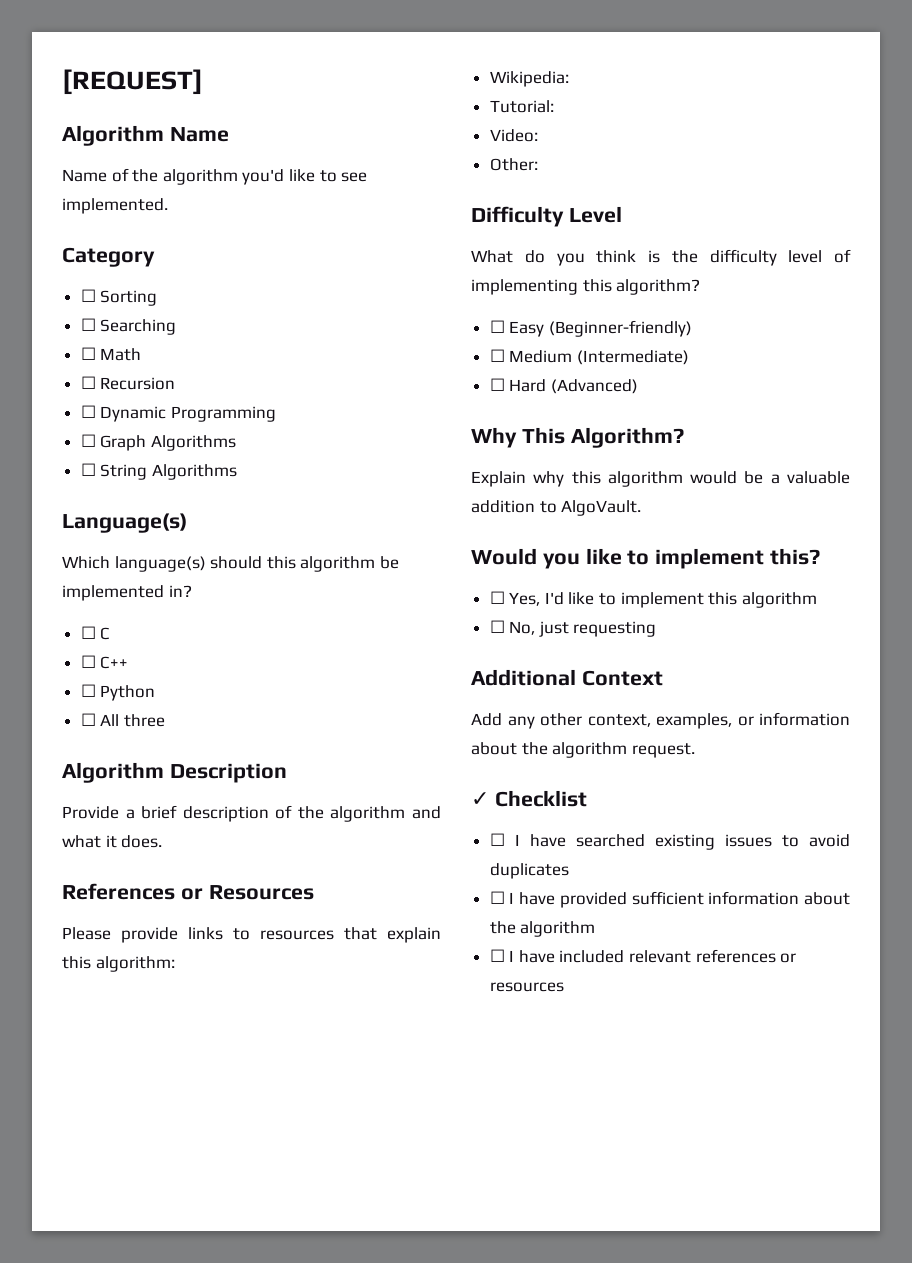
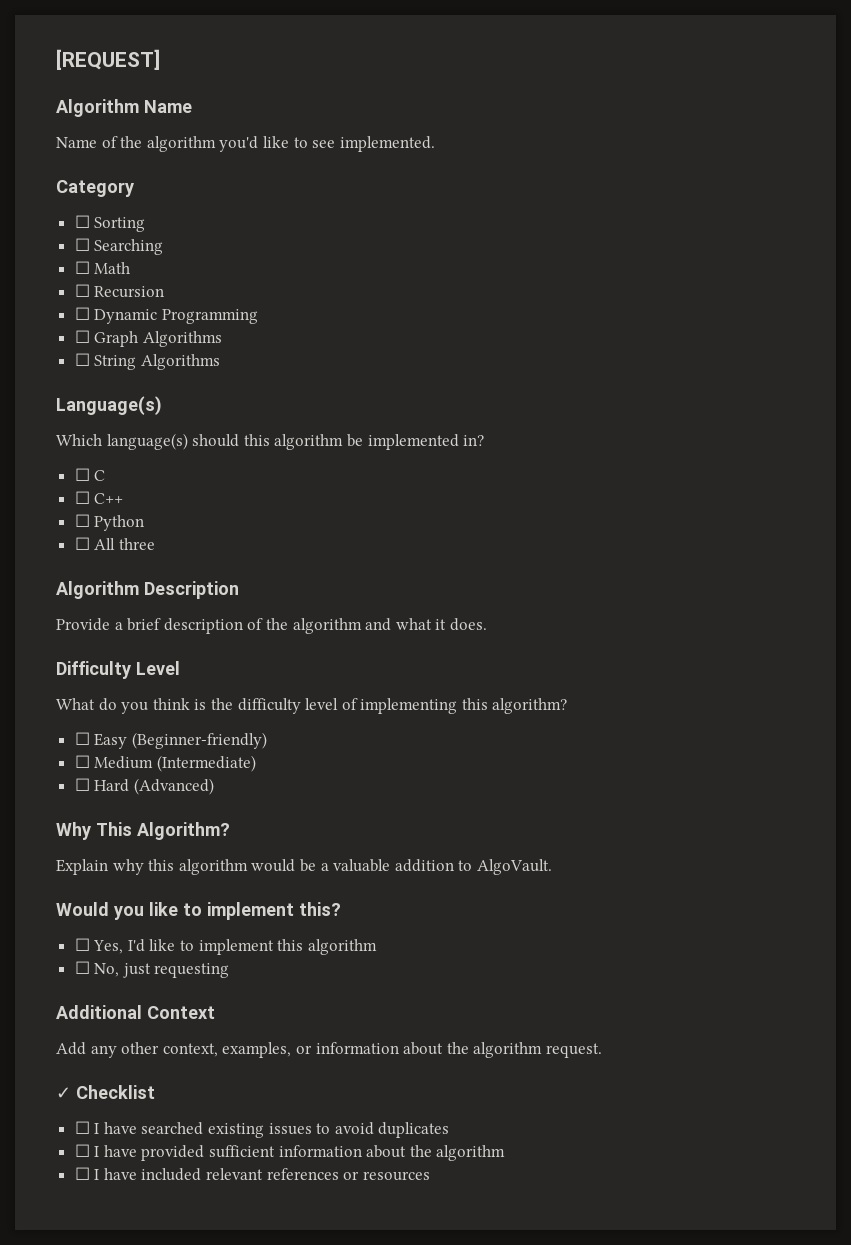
[62,883,314,900] [62,927,441,943] [62,956,175,972] [489,71,569,87] [489,100,554,113] [489,129,538,142] [489,158,538,171] // References or Resources // Please provide links to resources that explain this algorithm: // Wikipedia: // Tutorial: // Video: // Other: -> (487, 624) none

